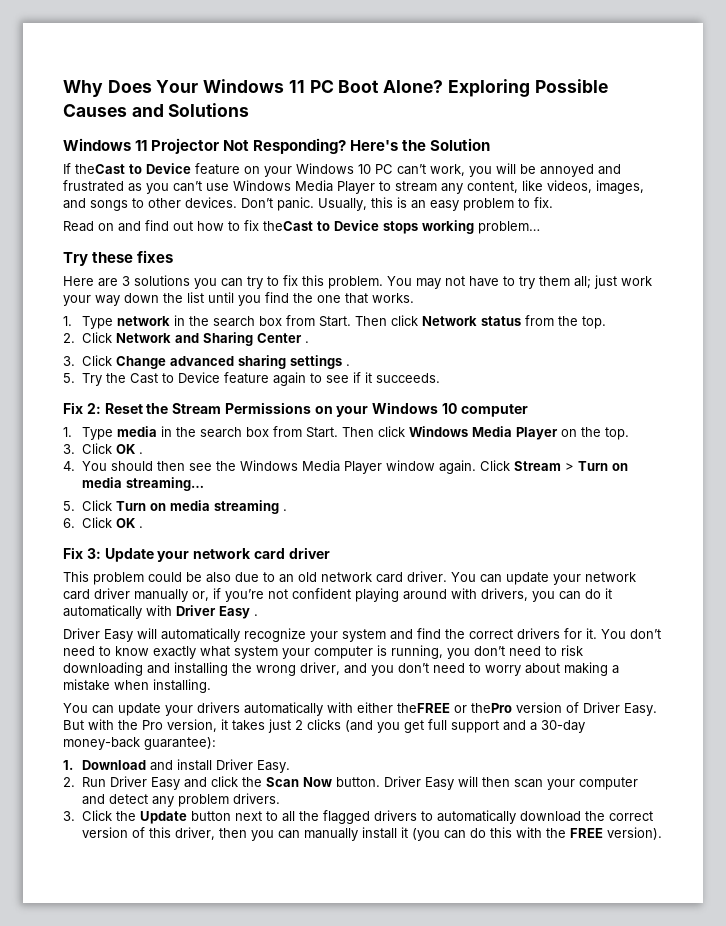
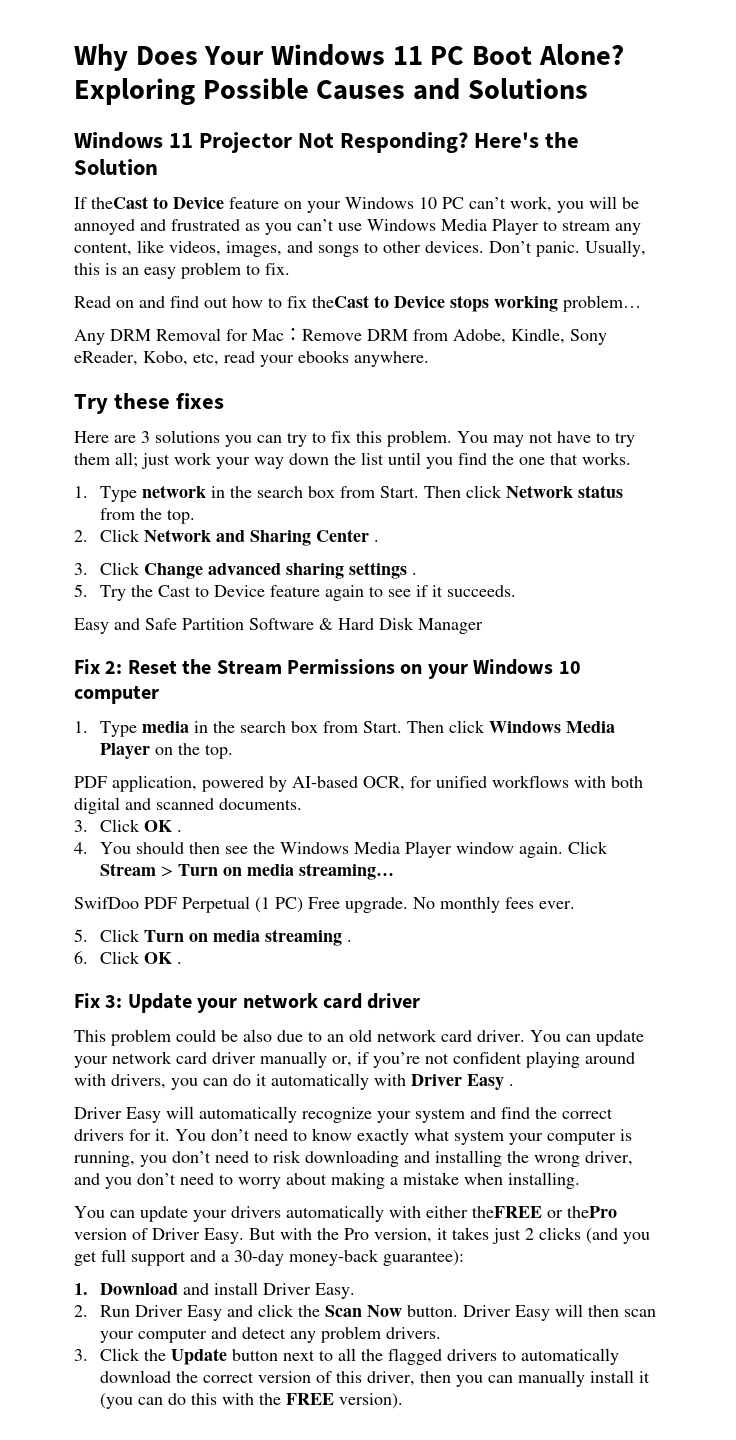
(540, 227) none -> [74,328,607,345] [74,350,429,367] // Any DRM Removal for Mac：Remove DRM from Adobe, Kindle, Sony eReader, Kobo, etc, read your ebooks anywhere.
(441, 378) none -> [74,617,483,634] // Easy and Safe Partition Software & Hard Disk Manager
(630, 433) none -> [74,775,643,792] [74,797,302,814] // PDF application, powered by AI-based OCR, for unified workflows with both digital and scanned documents.
(205, 484) none -> [74,896,575,913] // SwifDoo PDF Perpetual (1 PC) Free upgrade. No monthly fees ever.

